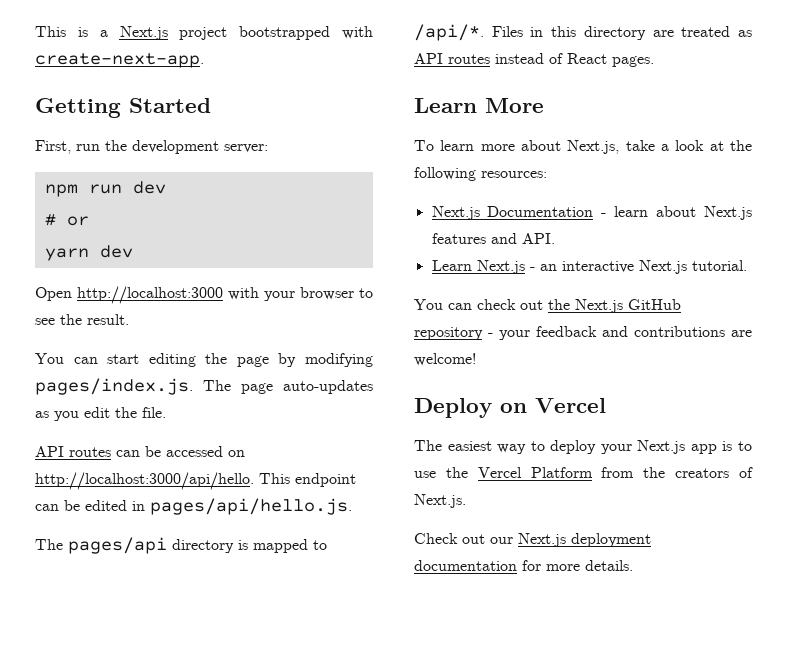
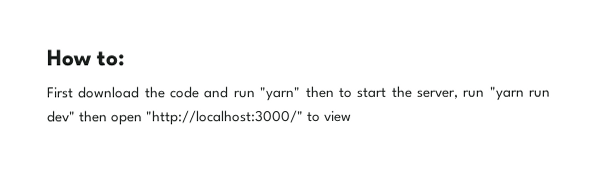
[35,26,373,40] [35,53,204,68] [35,98,211,118] [35,140,268,154] [44,181,166,197] [44,214,89,226] [44,245,133,261] [35,286,373,304] [35,314,129,325] [35,353,373,367] [35,378,373,395] [35,407,166,421] [35,446,245,457] [35,472,356,490] [35,498,352,515] [35,537,327,554] [414,24,752,41] [414,53,654,67] [414,98,544,113] [414,140,752,154] [414,167,547,181] [431,206,752,220] [431,233,555,244] [431,260,747,274] [414,299,681,313] [414,326,752,340] [414,353,476,366] [414,398,606,418] [414,440,752,454] [414,467,753,478] [414,494,466,508] [414,533,651,547] [414,560,633,571] This is a Next.js project bootstrapped with create-next-app. // Getting Started // First, run the development server: // npm run dev // # or // yarn dev // Open http://localhost:3000 with your browser to see the result. // You can start editing the page by modifying pages/index.js. The page auto-updates as you edit the file. // API routes can be accessed on http://localhost:3000/api/hello. This endpoint can be edited in pages/api/hello.js. // The pages/api directory is mapped to /api/*. Files in this directory are treated as API routes instead of React pages. // Learn More // To learn more about Next.js, take a look at the following resources: // Next.js Documentation - learn about Next.js features and API. // Learn Next.js - an interactive Next.js tutorial. // You can check out the Next.js GitHub repository - your feedback and contributions are welcome! // Deploy on Vercel // The easiest way to deploy your Next.js app is to use the Vercel Platform from the creators of Next.js. // Check out our Next.js deployment documentation for more details. -> [46,49,126,67] [46,85,551,102] [47,110,353,126] How to: // First download the code and run "yarn" then to start the server, run "yarn run dev" then open "http://localhost:3000/" to view

